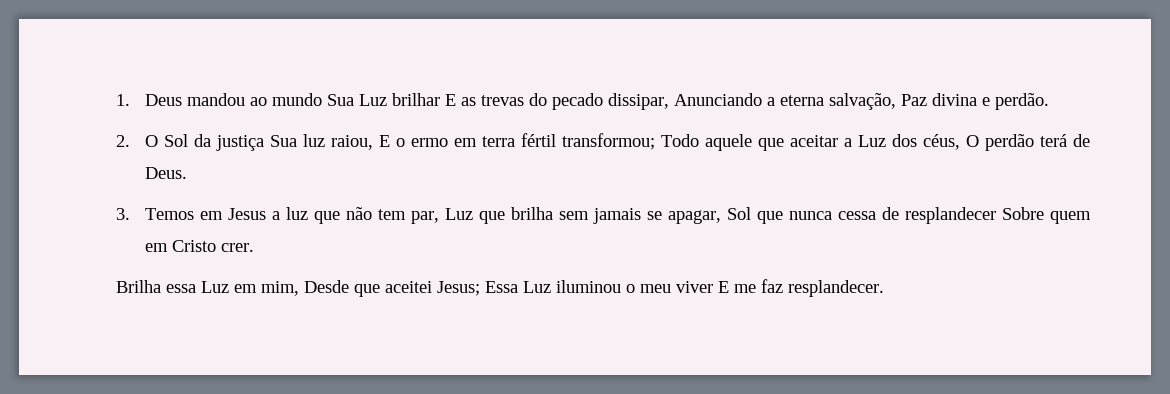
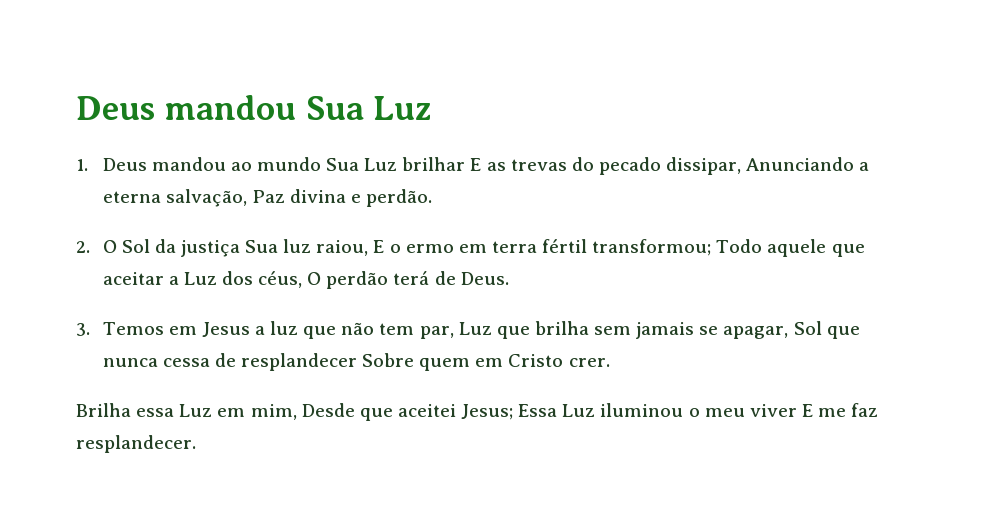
(116, 100) none -> [76,95,431,120] Deus mandou Sua Luz //

